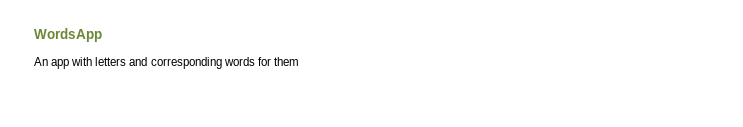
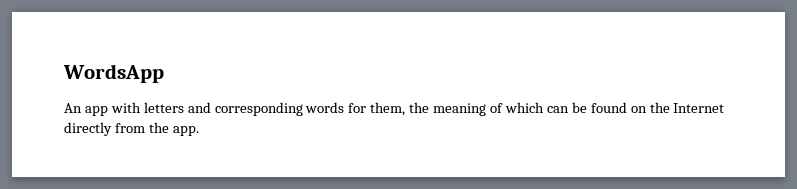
[273,57,299,66] them -> [370,102,725,116] [64,122,199,136] them, the meaning of which can be found on the Internet directly from the app.

